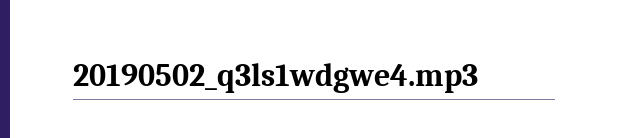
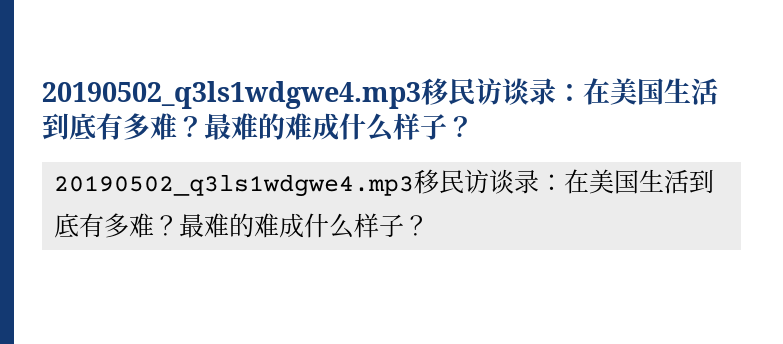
[73,63,478,93] 20190502_q3ls1wdgwe4.mp3 -> [42,78,718,109] [42,113,474,142] [54,169,714,197] [54,213,429,239] 20190502_q3ls1wdgwe4.mp3移民访谈录：在美国生活到底有多难？最难的难成什么样子？ // 20190502_q3ls1wdgwe4.mp3移民访谈录：在美国生活到底有多难？最难的难成什么样子？

